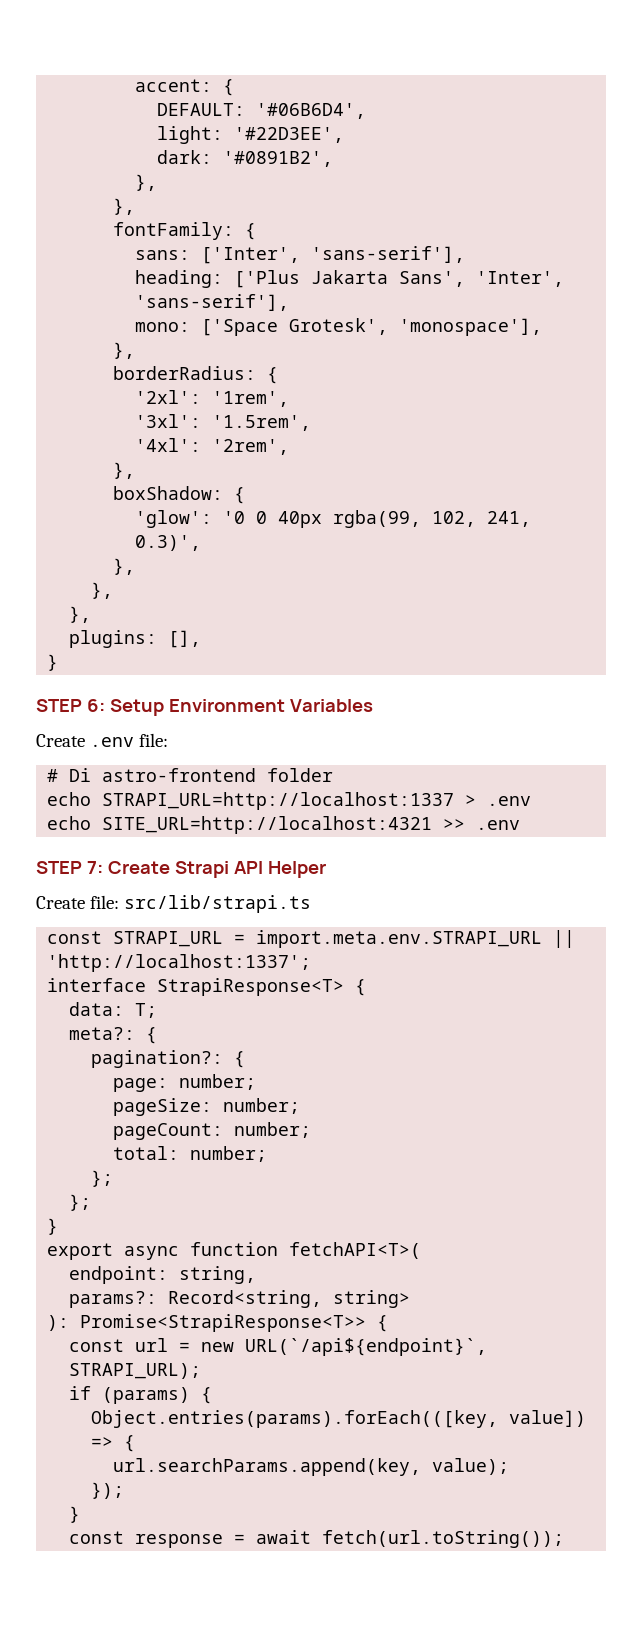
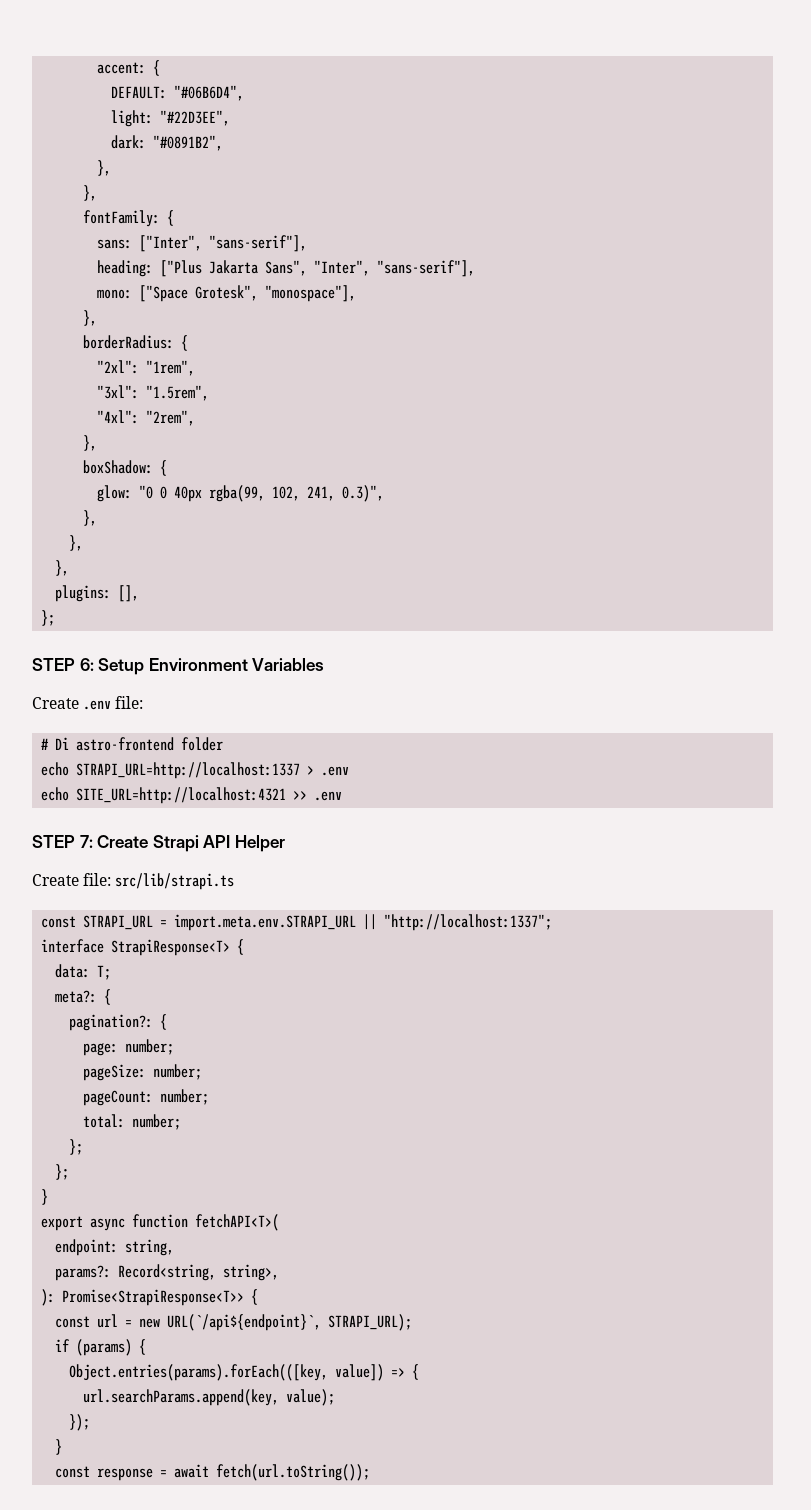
[256,103,367,119] '#06B6D4', -> [174,85,245,101] "#06B6D4",
[234,127,345,143] '#22D3EE', -> [160,110,231,126] "#22D3EE",
[223,151,334,167] '#0891B2', -> [153,135,224,151] "#0891B2",
[201,246,466,264] ['Inter', 'sans-serif'], -> [139,235,308,252] ["Inter", "sans-serif"],
[234,270,565,288] [135,294,290,311] [135,318,543,336] [113,342,136,359] [113,366,279,384] [135,390,290,407] [135,414,312,431] [135,438,290,455] ['Plus Jakarta Sans', 'Inter', 'sans-serif'], // mono: ['Space Grotesk', 'monospace'], // }, // borderRadius: { // '2xl': '1rem', // '3xl': '1.5rem', // '4xl': '2rem', -> [160,260,476,277] [97,285,357,302] [83,310,98,326] [83,335,189,351] [97,360,196,376] [97,385,210,401] [97,410,196,426] ["Plus Jakarta Sans", "Inter", "sans-serif"], // mono: ["Space Grotesk", "monospace"], // }, // borderRadius: { // "2xl": "1rem", // "3xl": "1.5rem", // "4xl": "2rem",
[135,510,246,528] 'glow': '0 -> [97,485,154,502] glow: "0
[135,535,202,551] 0.3)', -> [342,485,385,502] 0.3)",
[47,654,59,671] } -> [41,610,56,626] };
[47,954,312,972] 'http://localhost:1337'; -> [384,914,553,931] "http://localhost:1337";
[333,1290,411,1308] string> -> [223,1264,280,1281] string>,

